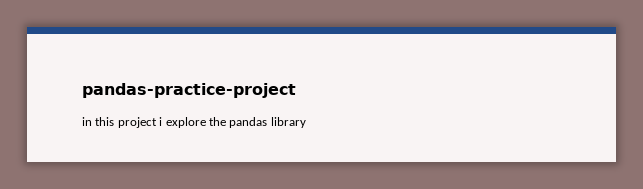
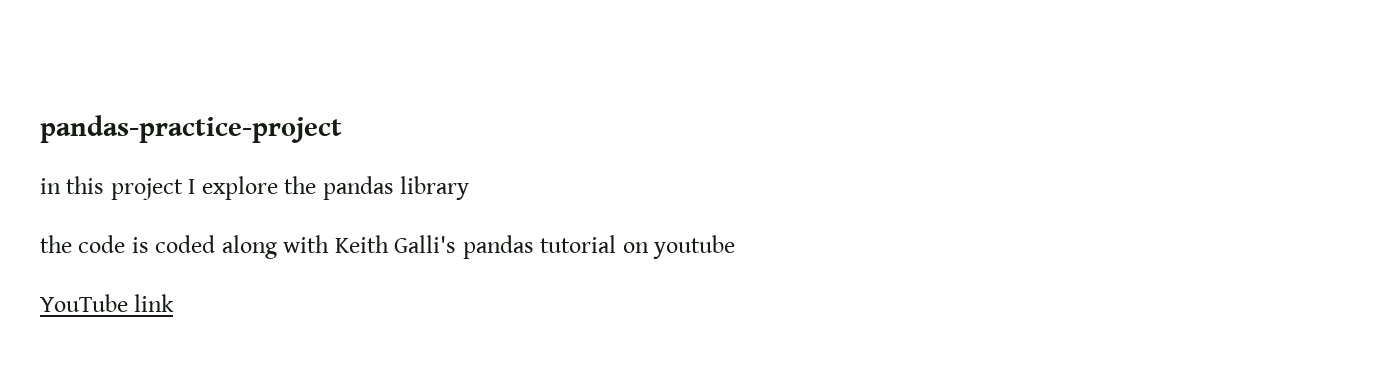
[159,117,163,126] i -> [188,179,196,194] I
(306, 122) none -> [40,235,736,259] [40,294,175,312] // the code is coded along with Keith Galli's pandas tutorial on youtube // YouTube link

